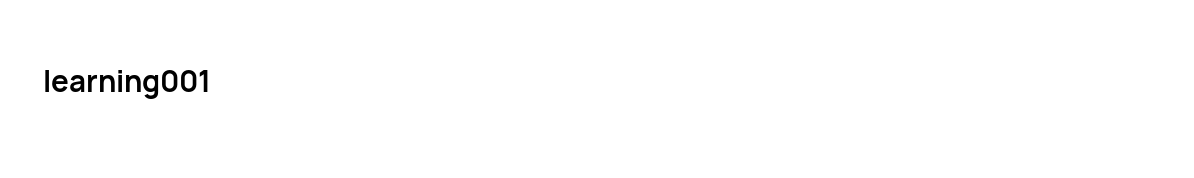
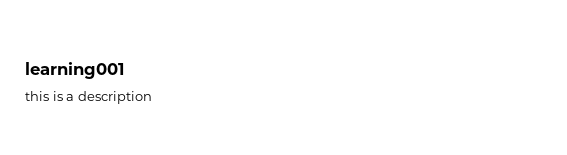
(211, 84) none -> [25,91,152,104] // this is a description

